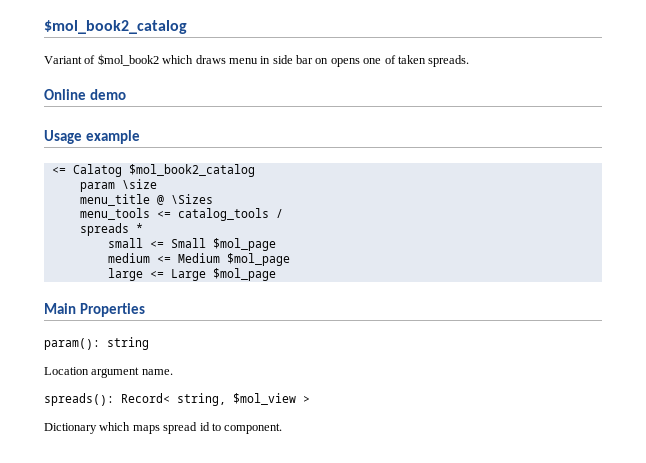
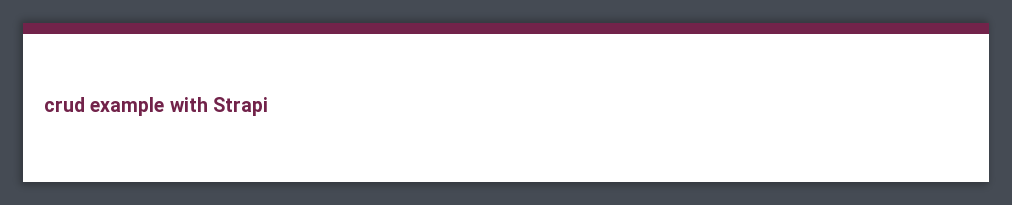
[44,20,187,34] [44,54,470,67] [44,89,126,100] [44,130,140,144] [51,164,255,177] [79,179,157,192] [79,194,213,206] [79,208,283,221] [79,223,143,236] [107,238,276,251] [107,253,290,266] [107,268,276,281] [44,303,145,317] [44,337,149,350] [44,367,173,378] [44,393,310,406] [44,422,283,434] $mol_book2_catalog // Variant of $mol_book2 which draws menu in side bar on opens one of taken spreads. // Online demo // Usage example // <= Calatog $mol_book2_catalog // param \size // menu_title @ \Sizes // menu_tools <= catalog_tools / // spreads * // small <= Small $mol_page // medium <= Medium $mol_page // large <= Large $mol_page // Main Properties // param(): string // Location argument name. // spreads(): Record< string, $mol_view > // Dictionary which maps spread id to component. -> [44,97,268,116] crud example with Strapi

